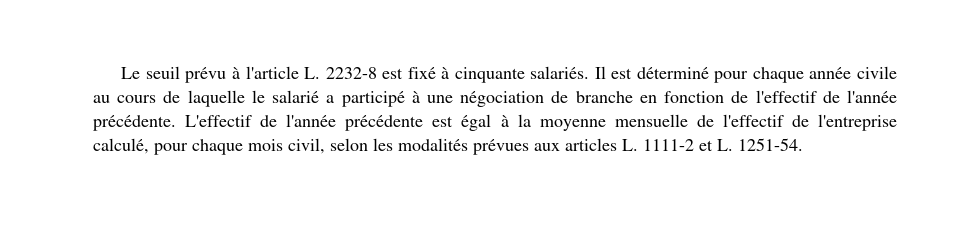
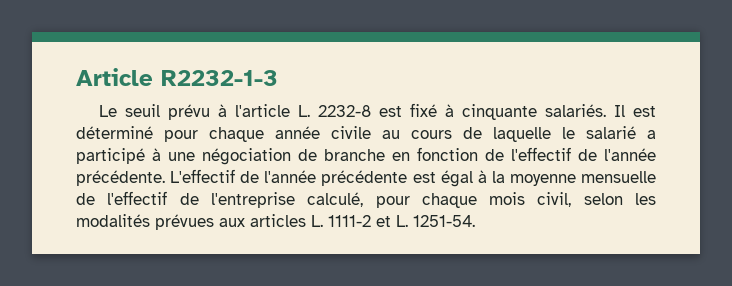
(121, 73) none -> [76,68,278,86] Article R2232-1-3 //

